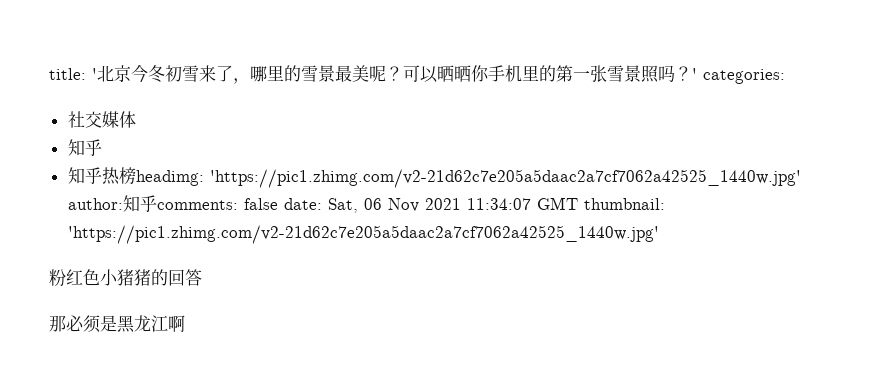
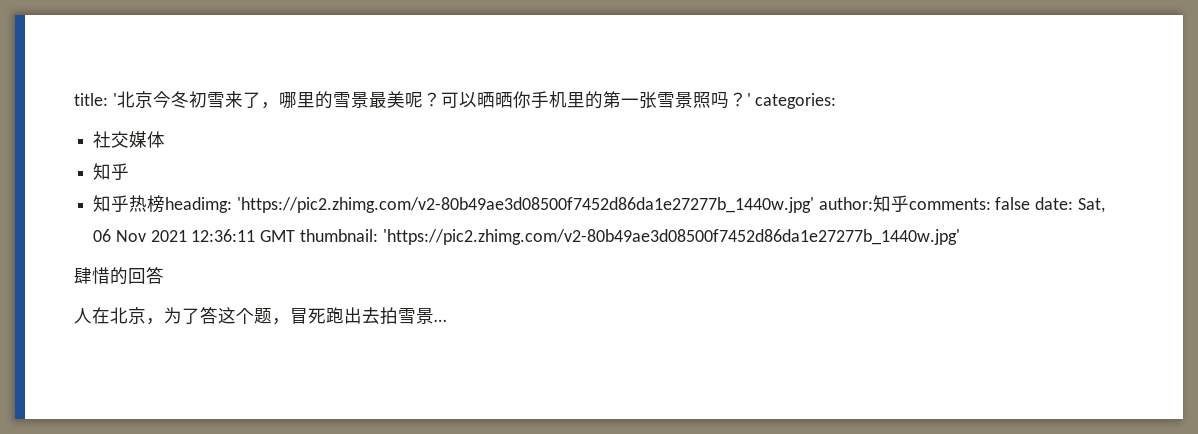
[209,169,801,188] 'https://pic1.zhimg.com/v2-21d62c7e205a5daac2a7cf7062a42525_1440w.jpg' -> [236,197,814,213] 'https://pic2.zhimg.com/v2-80b49ae3d08500f7452d86da1e27277b_1440w.jpg'
[466,198,531,210] 11:34:07 -> [191,229,256,242] 12:36:11
[67,225,659,244] [49,269,202,287] [49,315,185,333] 'https://pic1.zhimg.com/v2-21d62c7e205a5daac2a7cf7062a42525_1440w.jpg' // 粉红色小猪猪的回答 // 那必须是黑龙江啊 -> [382,229,960,245] [74,266,164,285] [74,306,446,325] 'https://pic2.zhimg.com/v2-80b49ae3d08500f7452d86da1e27277b_1440w.jpg' // 肆惜的回答 // 人在北京，为了答这个题，冒死跑出去拍雪景…

